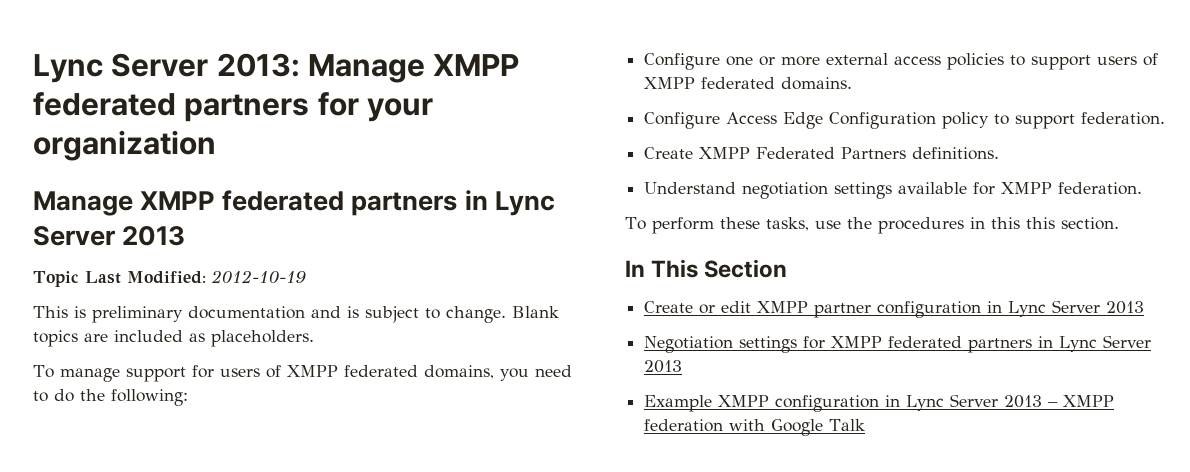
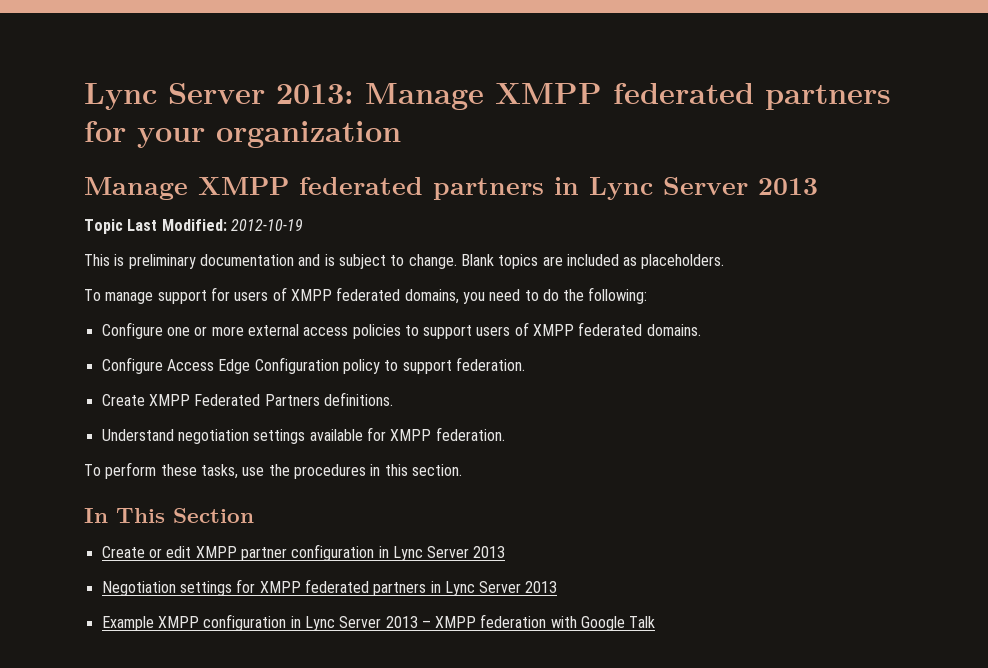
[1025,217,1055,229] this -> (408, 470) none

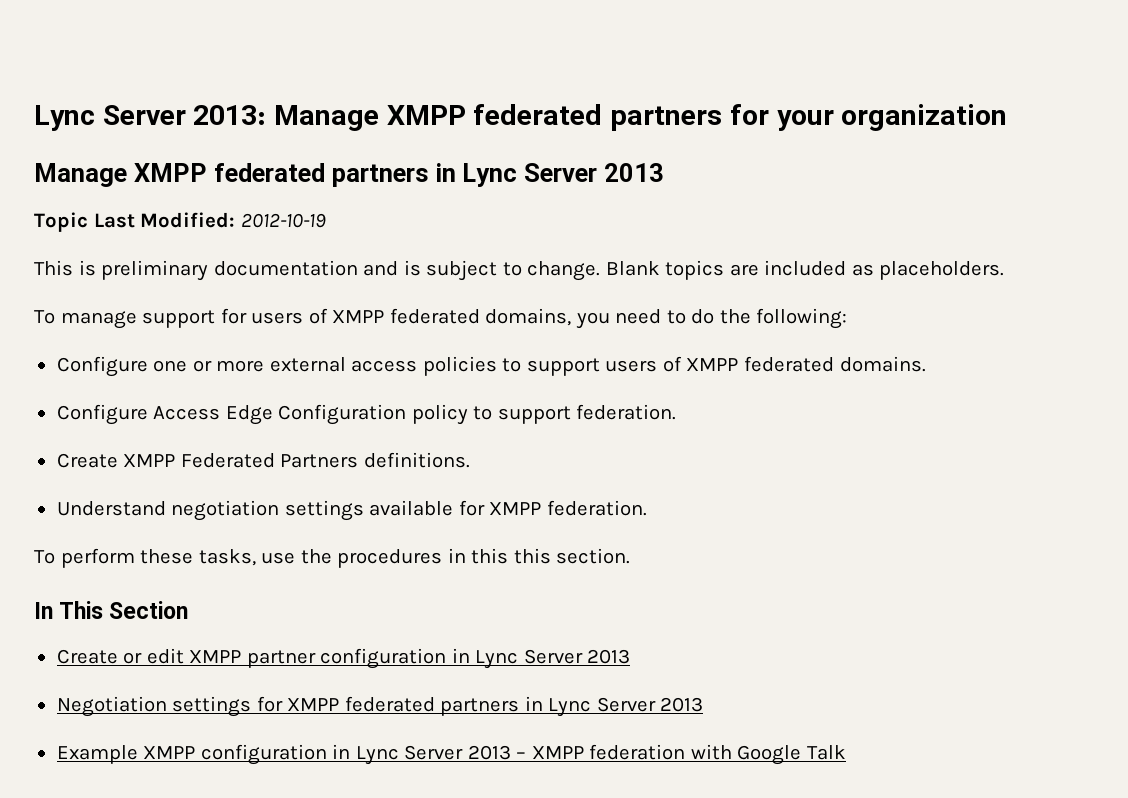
(408, 470) none -> [513,548,551,564] this

